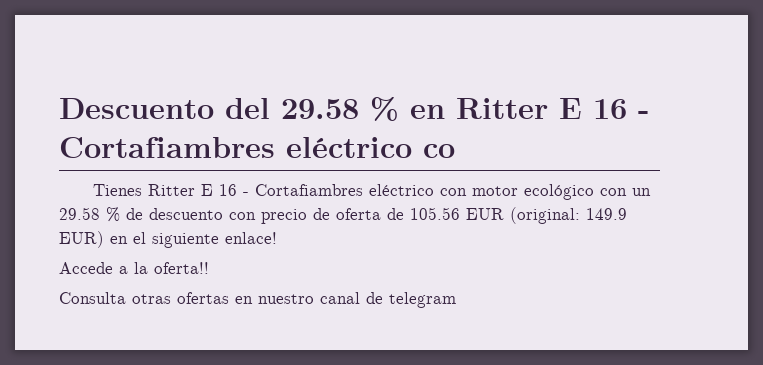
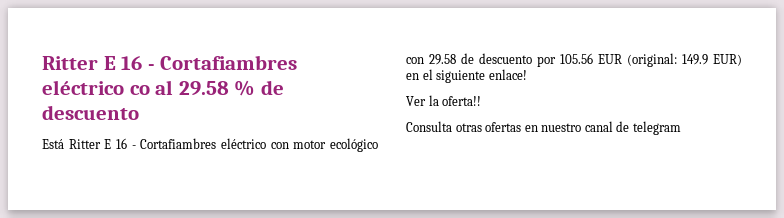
[59,97,445,121] Descuento del 29.58 % en -> (42, 63) none
[93,184,143,196] // Tienes -> [155,80,284,96] [42,105,139,120] [42,139,64,149] al 29.58 % de descuento // Está
[632,188,652,196] [59,207,404,224] un 29.58 % de descuento con precio de oferta de -> [429,53,556,67] 29.58 de descuento por
[59,262,128,274] Accede a -> [406,96,426,106] Ver

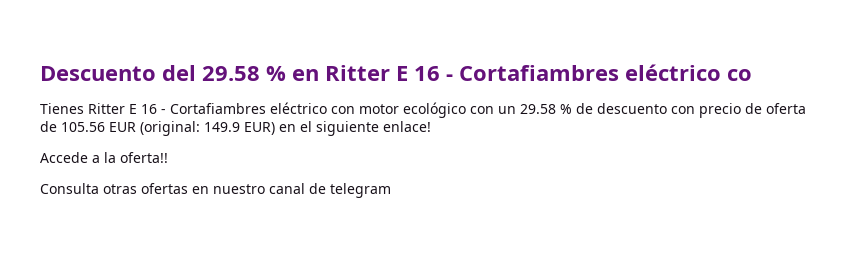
(42, 63) none -> [40,65,319,81] Descuento del 29.58 % en
[155,80,284,96] [42,105,139,120] [42,139,64,149] al 29.58 % de descuento // Está -> [40,103,84,114] // Tienes
[429,53,556,67] 29.58 de descuento por -> [498,103,806,118] [40,121,57,132] un 29.58 % de descuento con precio de oferta de
[406,96,426,106] Ver -> [40,152,100,163] Accede a

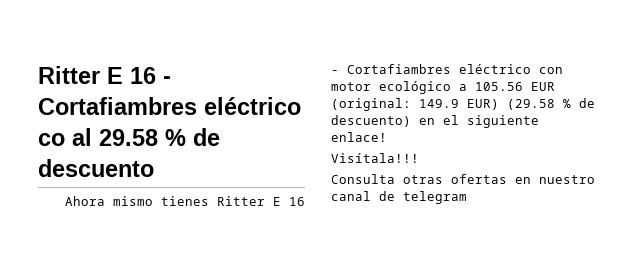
[40,65,319,81] Descuento del 29.58 % en -> (38, 75) none
[40,103,84,114] // Tienes -> [72,128,220,146] [38,159,154,177] [64,196,209,206] al 29.58 % de descuento // Ahora mismo tienes
[470,103,806,118] [40,121,57,132] con un 29.58 % de descuento con precio de oferta de -> [459,84,467,91] a
(275, 128) none -> [507,98,595,110] [331,115,411,127] (29.58 % de descuento)
[40,152,168,163] Accede a la oferta!! -> [331,153,419,163] Visítala!!!

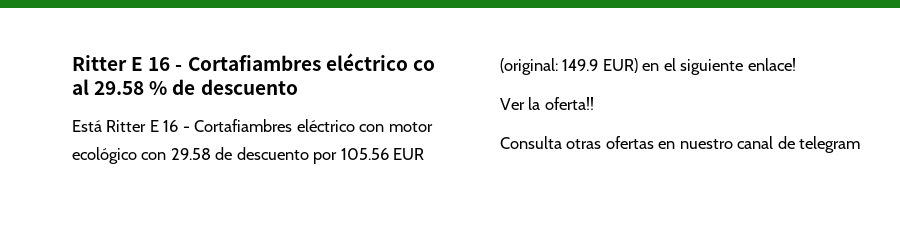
[64,196,209,206] Ahora mismo tienes -> [72,120,102,132] Está
[459,84,467,91] a -> [141,147,338,164] con 29.58 de descuento por
[507,98,595,110] [331,115,411,127] (29.58 % de descuento) -> (638, 65) none
[331,153,419,163] Visítala!!! -> [500,97,594,110] Ver la oferta!!

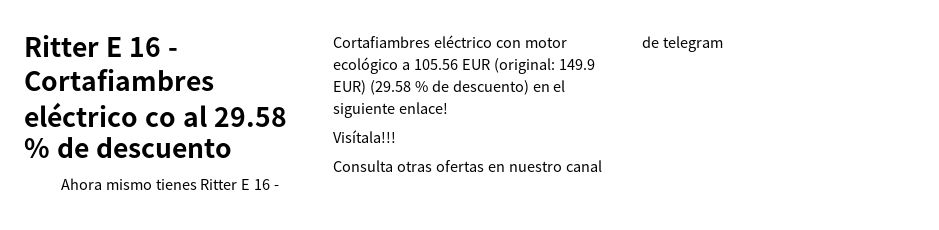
[72,120,102,132] Está -> [60,178,197,190] Ahora mismo tienes
[141,147,338,164] con 29.58 de descuento por -> [401,62,410,70] a
(638, 65) none -> [369,80,529,95] (29.58 % de descuento)
[500,97,594,110] Ver la oferta!! -> [333,130,396,143] Visítala!!!

